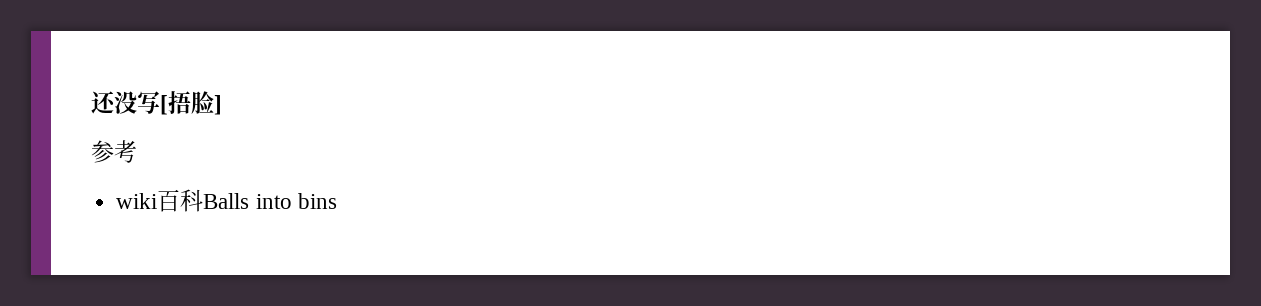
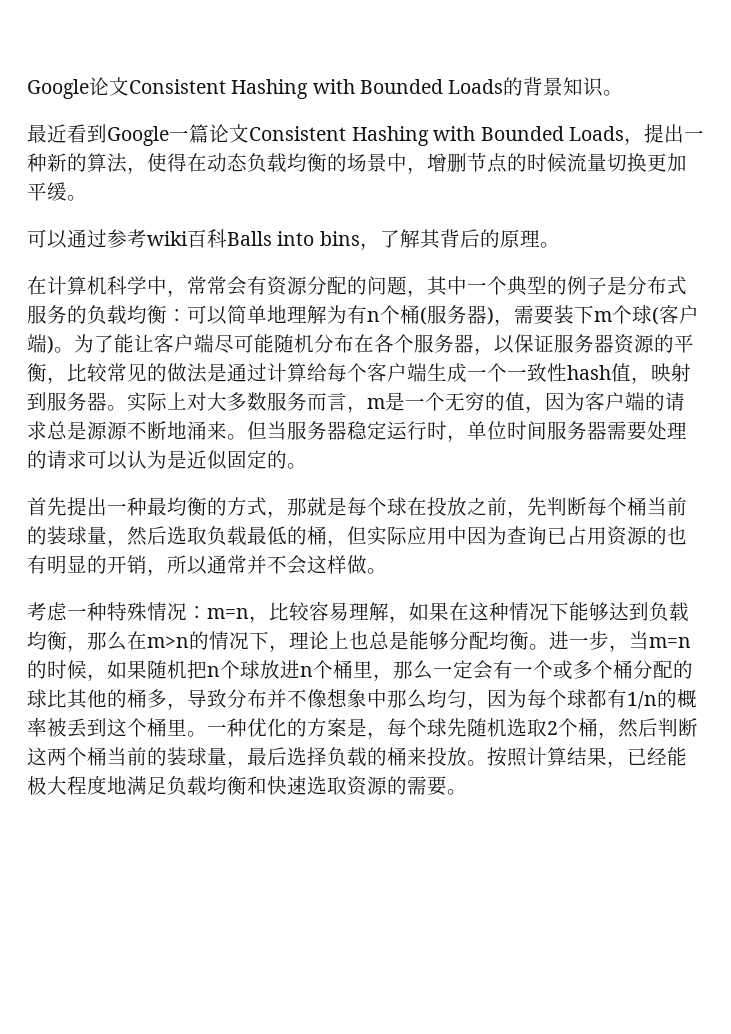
[91,91,222,115] 还没写[捂脸] // -> [27,77,624,99] [27,124,704,146] [27,152,687,174] [27,182,87,201] [27,229,107,249] Google论文Consistent Hashing with Bounded Loads的背景知识。 // 最近看到Google一篇论文Consistent Hashing with Bounded Loads，提出一种新的算法，使得在动态负载均衡的场景中，增删节点的时候流量切换更加平缓。 // 可以通过
(137, 151) // -> (147, 238) none
(337, 201) none -> [359,229,560,250] [27,276,687,297] [27,305,699,326] [27,334,694,355] [27,363,691,384] [27,392,685,413] [27,421,687,442] [27,450,307,470] [27,497,687,518] [27,526,687,547] [27,555,387,576] [27,602,689,623] [27,631,691,652] [27,660,693,681] [27,688,697,710] [27,718,698,739] [27,747,687,768] [27,776,467,796] ，了解其背后的原理。 // 在计算机科学中，常常会有资源分配的问题，其中一个典型的例子是分布式服务的负载均衡：可以简单地理解为有n个桶(服务器)，需要装下m个球(客户端)。为了能让客户端尽可能随机分布在各个服务器，以保证服务器资源的平衡，比较常见的做法是通过计算给每个客户端生成一个一致性hash值，映射到服务器。实际上对大多数服务而言，m是一个无穷的值，因为客户端的请求总是源源不断地涌来。但当服务器稳定运行时，单位时间服务器需要处理的请求可以认为是近似固定的。 // 首先提出一种最均衡的方式，那就是每个球在投放之前，先判断每个桶当前的装球量，然后选取负载最低的桶，但实际应用中因为查询已占用资源的也有明显的开销，所以通常并不会这样做。 // 考虑一种特殊情况：m=n，比较容易理解，如果在这种情况下能够达到负载均衡，那么在m>n的情况下，理论上也总是能够分配均衡。进一步，当m=n的时候，如果随机把n个球放进n个桶里，那么一定会有一个或多个桶分配的球比其他的桶多，导致分布并不像想象中那么均匀，因为每个球都有1/n的概率被丢到这个桶里。一种优化的方案是，每个球先随机选取2个桶，然后判断这两个桶当前的装球量，最后选择负载的桶来投放。按照计算结果，已经能极大程度地满足负载均衡和快速选取资源的需要。

